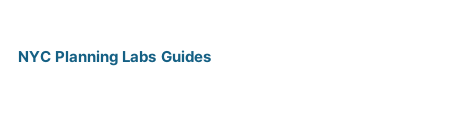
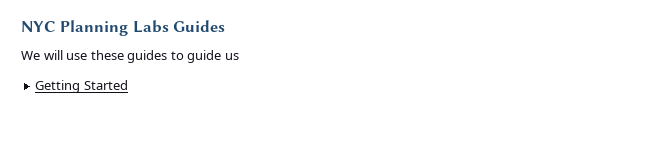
(211, 56) none -> [21,50,239,63] [35,80,128,93] // We will use these guides to guide us // Getting Started

